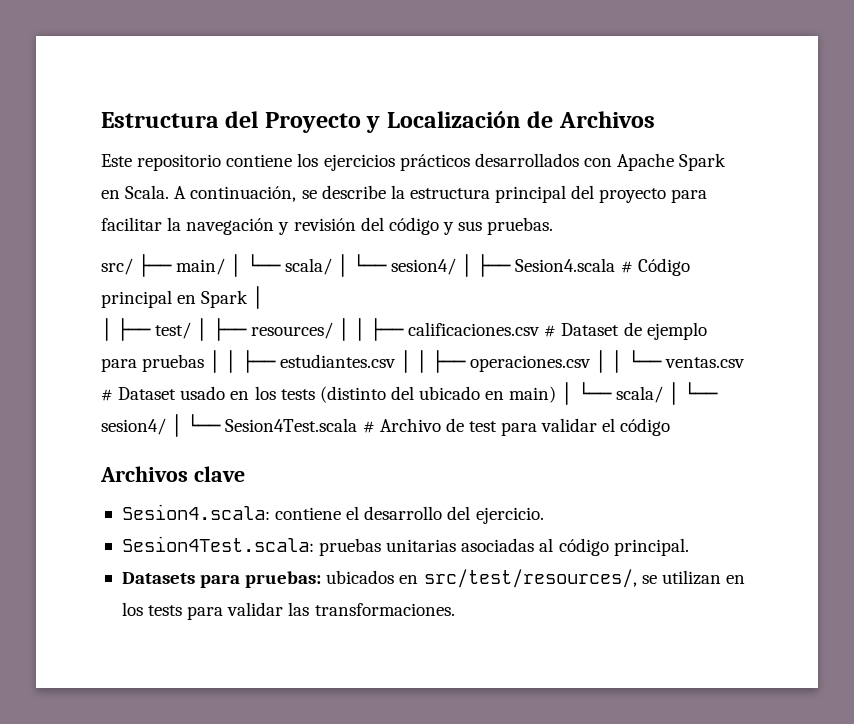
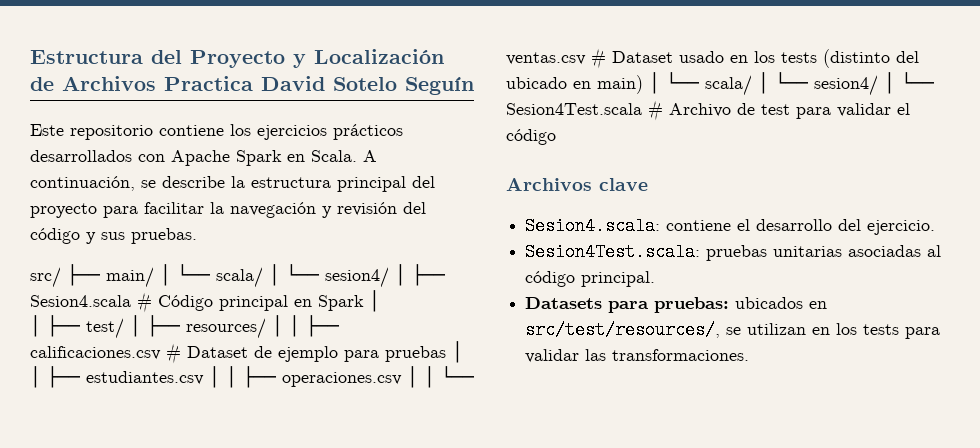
(655, 119) none -> [164,76,474,95] Practica David Sotelo Seguín

